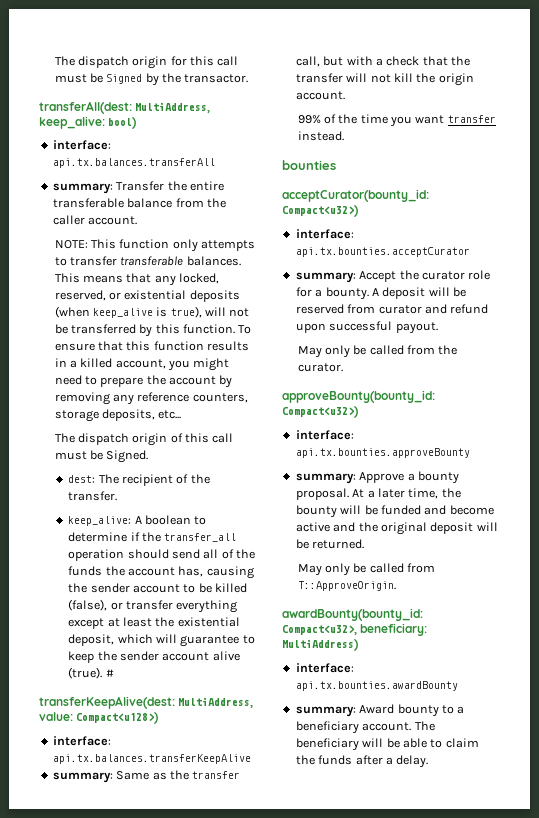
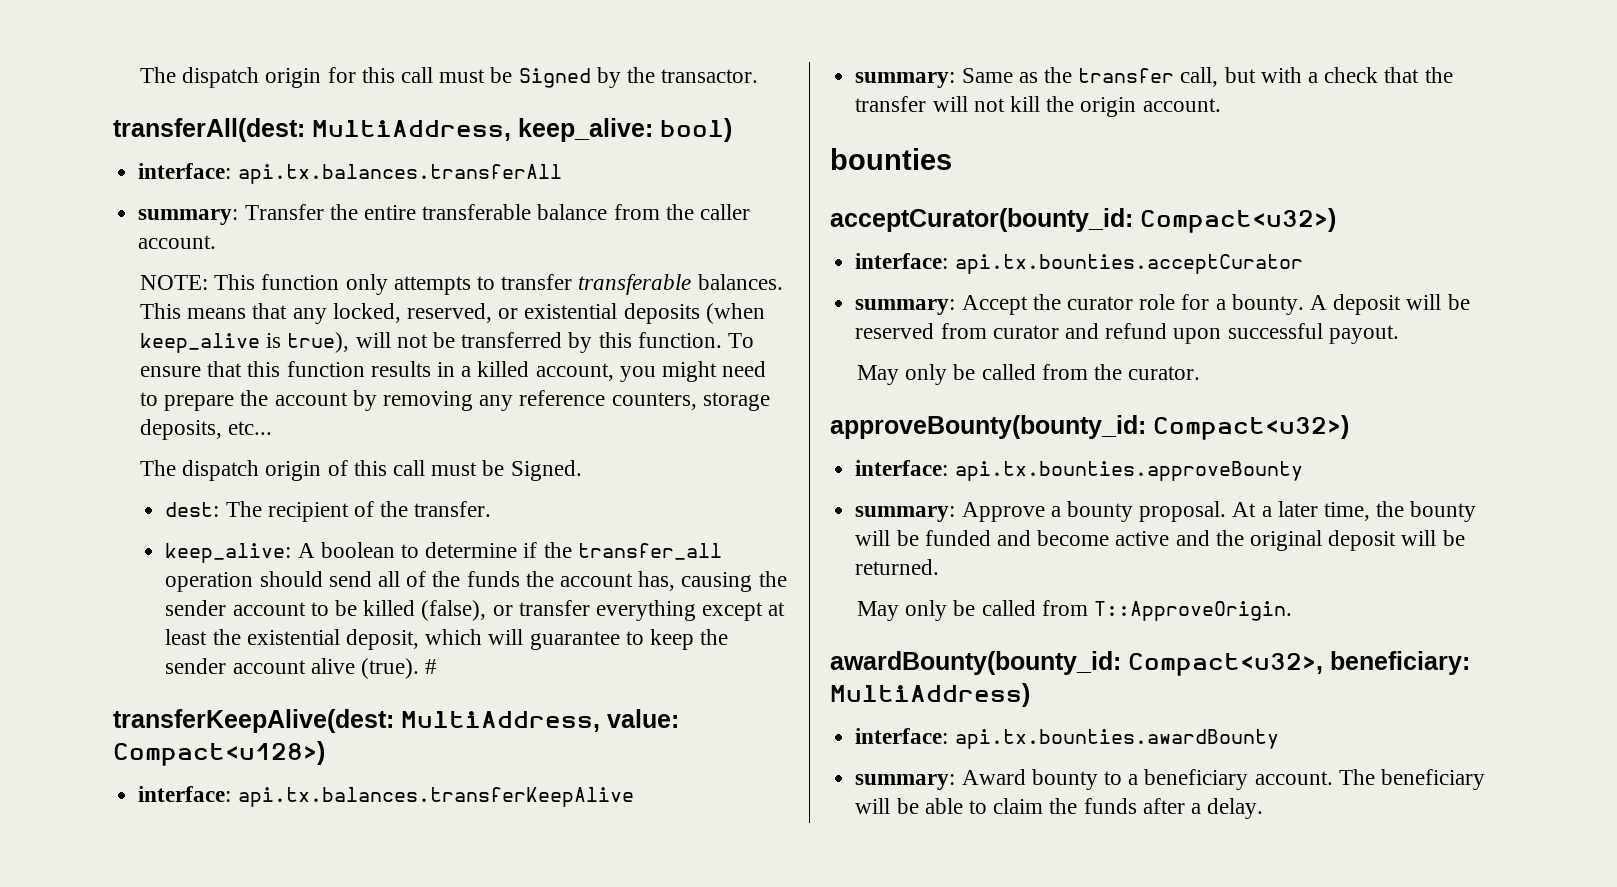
[297,114,496,127] [297,131,344,141] // 99% of the time you want transfer instead. -> (1221, 105) none

